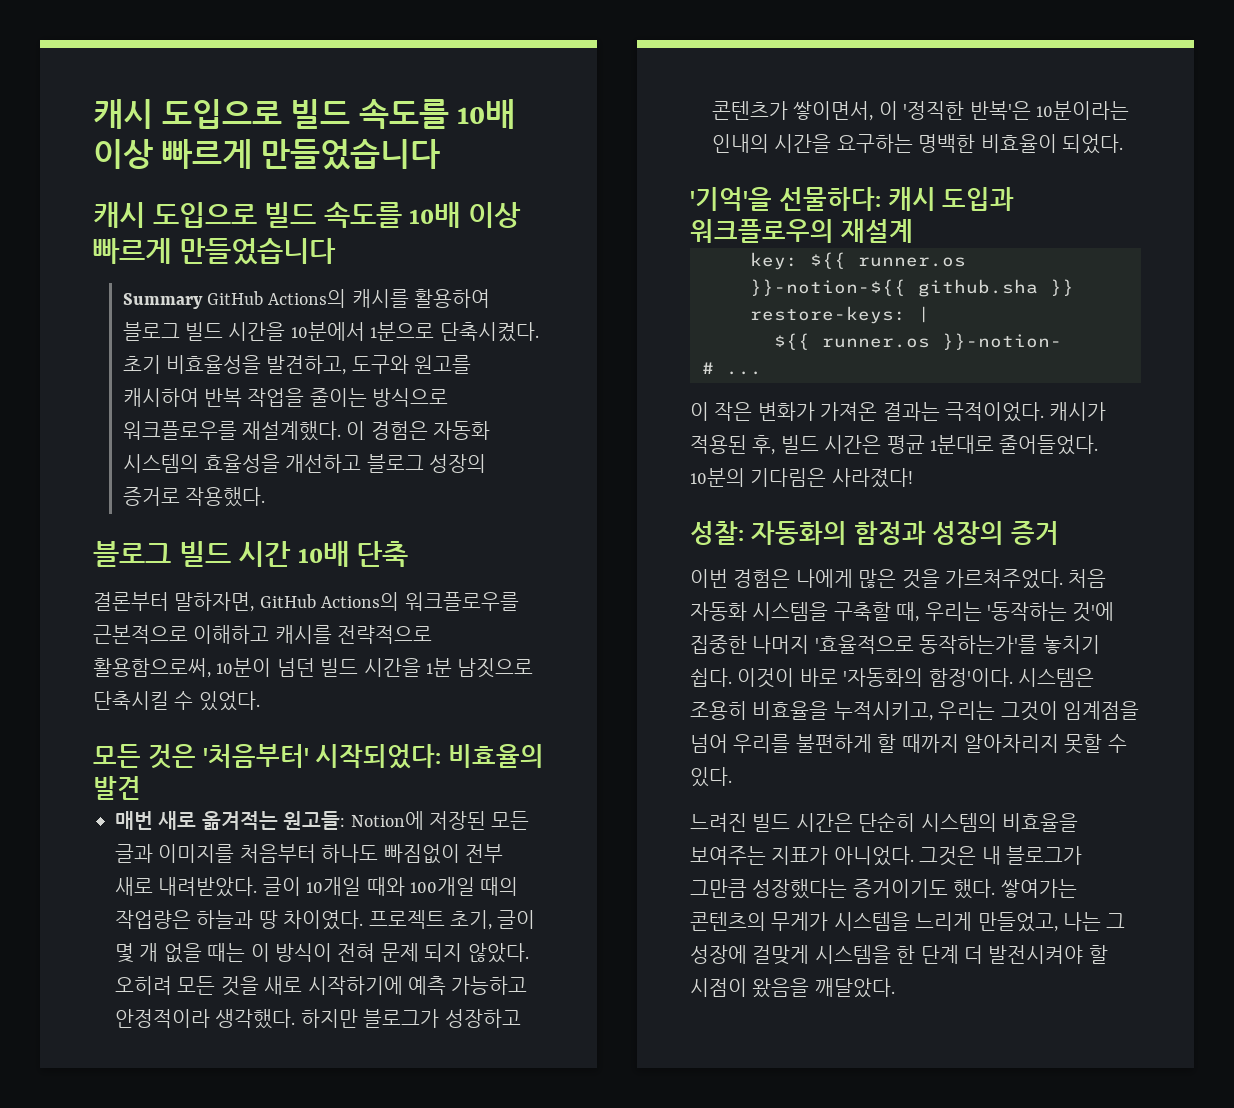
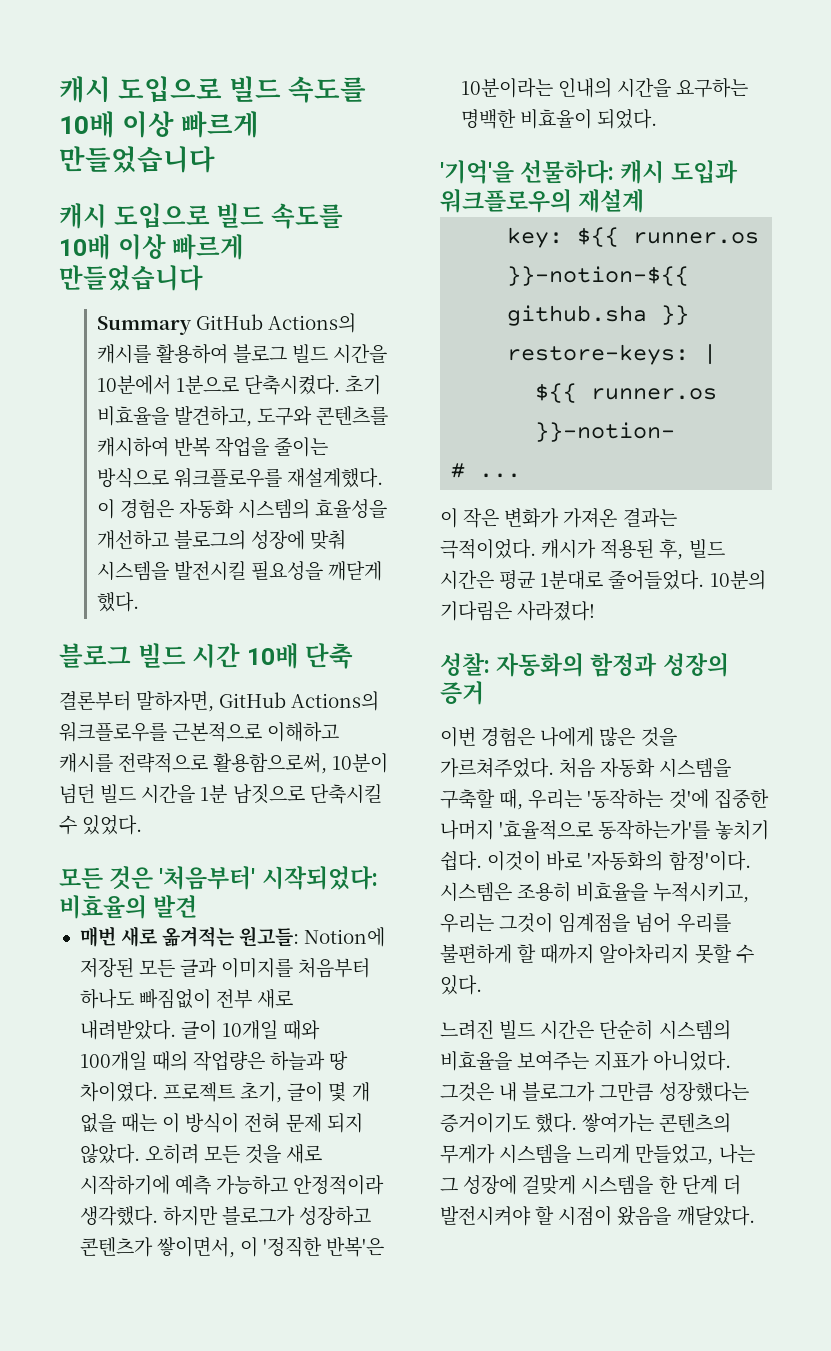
[165,355,261,374] 비효율성을 -> [96,406,169,426] 비효율을
[414,355,472,374] 원고를 -> [316,406,389,425] 콘텐츠를
[366,454,487,473] [122,487,265,507] 블로그 성장의 증거로 작용했다. -> [174,529,347,550] [96,560,383,581] [96,592,139,612] 블로그의 성장에 맞춰 시스템을 발전시킬 필요성을 깨닫게 했다.

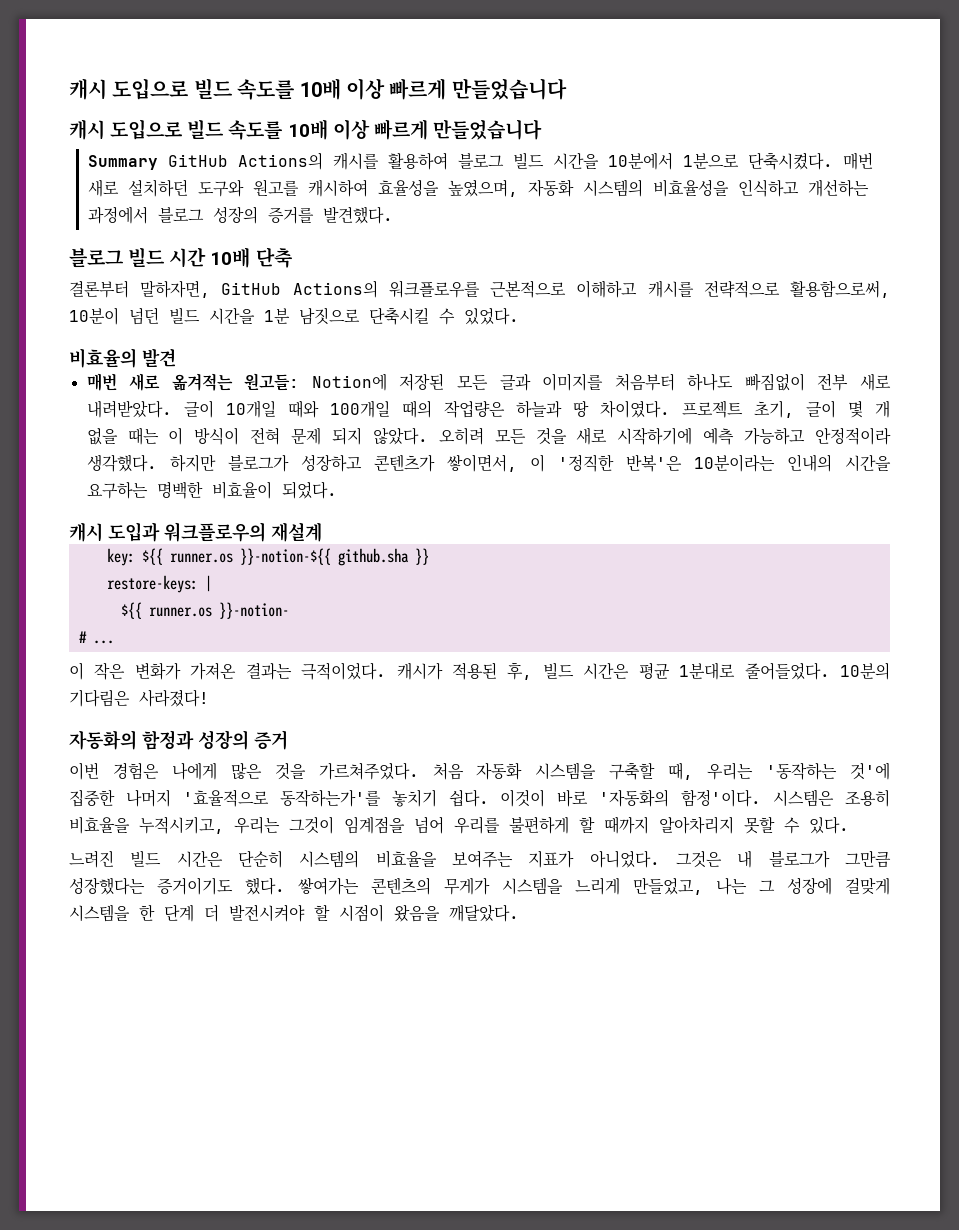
[345,375,382,395] [96,405,389,427] [96,437,329,457] [96,468,384,488] [96,499,388,519] [96,529,347,550] [96,560,383,581] [96,592,139,612] 초기 비효율을 발견하고, 도구와 콘텐츠를 캐시하여 반복 작업을 줄이는 방식으로 워크플로우를 재설계했다. 이 경험은 자동화 시스템의 효율성을 개선하고 블로그의 성장에 맞춰 시스템을 발전시킬 필요성을 깨닫게 했다. -> [842,152,873,170] [87,179,869,197] [87,206,393,224] 매번 새로 설치하던 도구와 원고를 캐시하여 효율성을 높였으며, 자동화 시스템의 비효율성을 인식하고 개선하는 과정에서 블로그 성장의 증거를 발견했다.
[59,866,378,890] 모든 것은 '처음부터' 시작되었다: -> (519, 316) none
[440,160,615,184] '기억'을 선물하다: -> (337, 490) none
[440,652,490,676] 성찰: -> (209, 698) none

